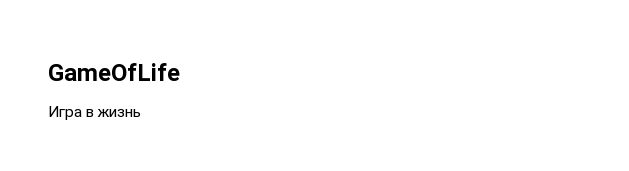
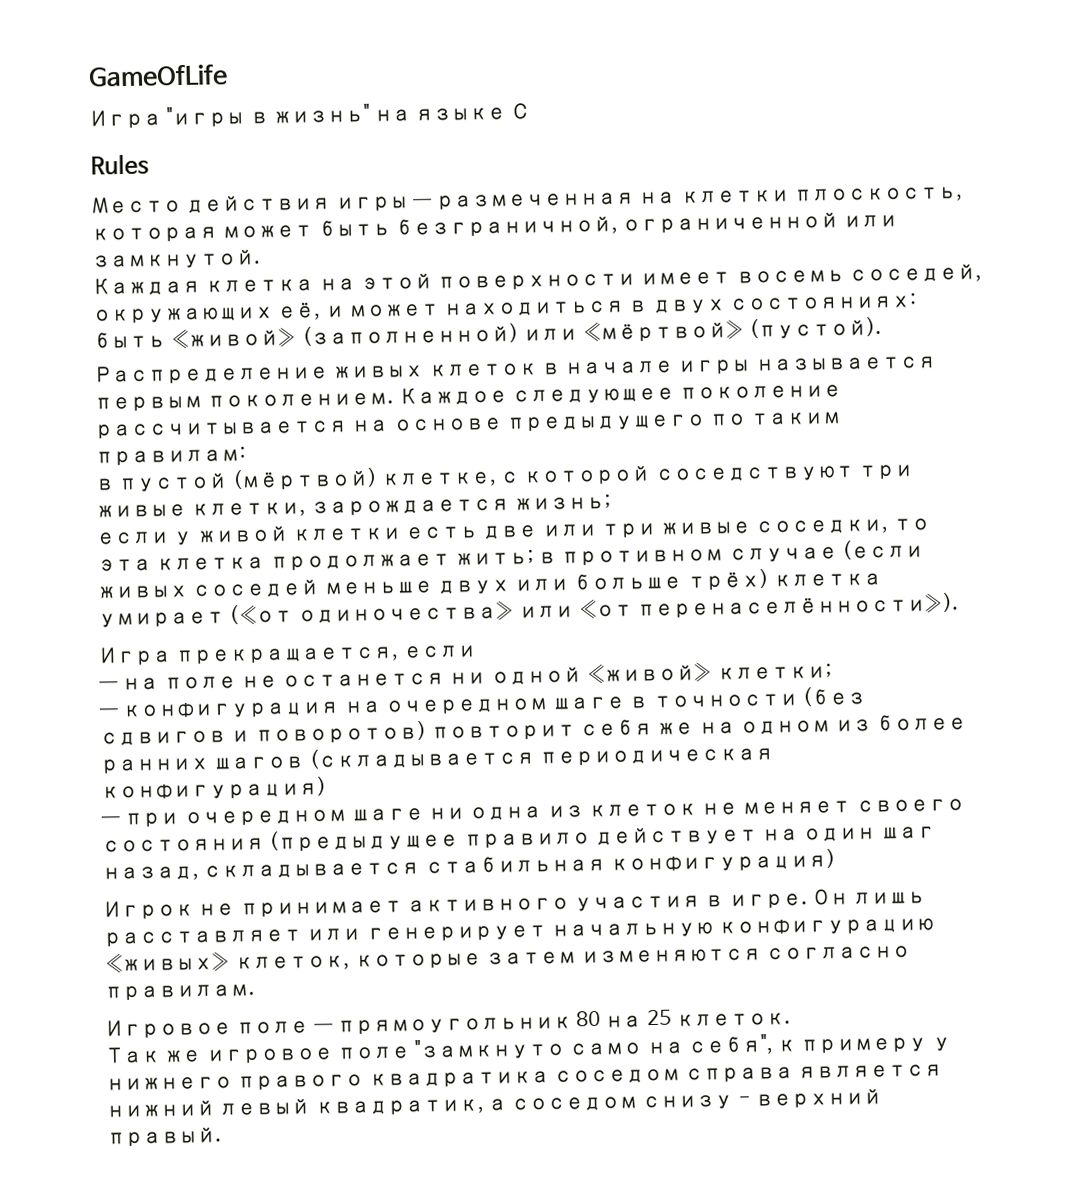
[86,109,142,117] в жизнь -> [166,102,530,128] [90,153,149,176] [91,186,963,214] [91,212,899,243] [92,249,261,270] [92,264,982,297] [93,292,917,324] [93,316,883,350] [93,356,937,385] [94,384,843,412] [94,411,843,439] [95,445,246,466] [95,464,914,493] [96,493,611,518] [96,518,930,546] [97,539,924,572] [97,568,882,599] [98,592,960,628] [98,644,477,666] [99,661,833,691] [99,686,866,720] [100,713,968,747] [100,745,774,774] [101,776,327,801] [101,798,965,828] [102,826,936,853] [102,848,836,882] [103,888,927,920] [103,916,936,947] [104,945,912,974] [104,983,255,1001] [105,1009,791,1039] [105,1033,951,1064] [106,1063,944,1091] [106,1089,882,1118] [107,1127,222,1147] "игры в жизнь" на языке С // Rules // Место действия игры — размеченная на клетки плоскость, которая может быть безграничной, ограниченной или замкнутой. // Каждая клетка на этой поверхности имеет восемь соседей, окружающих её, и может находиться в двух состояниях: быть «живой» (заполненной) или «мёртвой» (пустой). // Распределение живых клеток в начале игры называется первым поколением. Каждое следующее поколение рассчитывается на основе предыдущего по таким правилам: // в пустой (мёртвой) клетке, с которой соседствуют три живые клетки, зарождается жизнь; // если у живой клетки есть две или три живые соседки, то эта клетка продолжает жить; в противном случае (если живых соседей меньше двух или больше трёх) клетка умирает («от одиночества» или «от перенаселённости»). // Игра прекращается, если // — на поле не останется ни одной «живой» клетки; // — конфигурация на очередном шаге в точности (без сдвигов и поворотов) повторит себя же на одном из более ранних шагов (складывается периодическая конфигурация) // — при очередном шаге ни одна из клеток не меняет своего состояния (предыдущее правило действует на один шаг назад, складывается стабильная конфигурация) // Игрок не принимает активного участия в игре. Он лишь расставляет или генерирует начальную конфигурацию «живых» клеток, которые затем изменяются согласно правилам. // Игровое поле — прямоугольник 80 на 25 клеток. // Так же игровое поле "замкнуто само на себя", к примеру у нижнего правого квадратика соседом справа является нижний левый квадратик, а соседом снизу - верхний правый.

